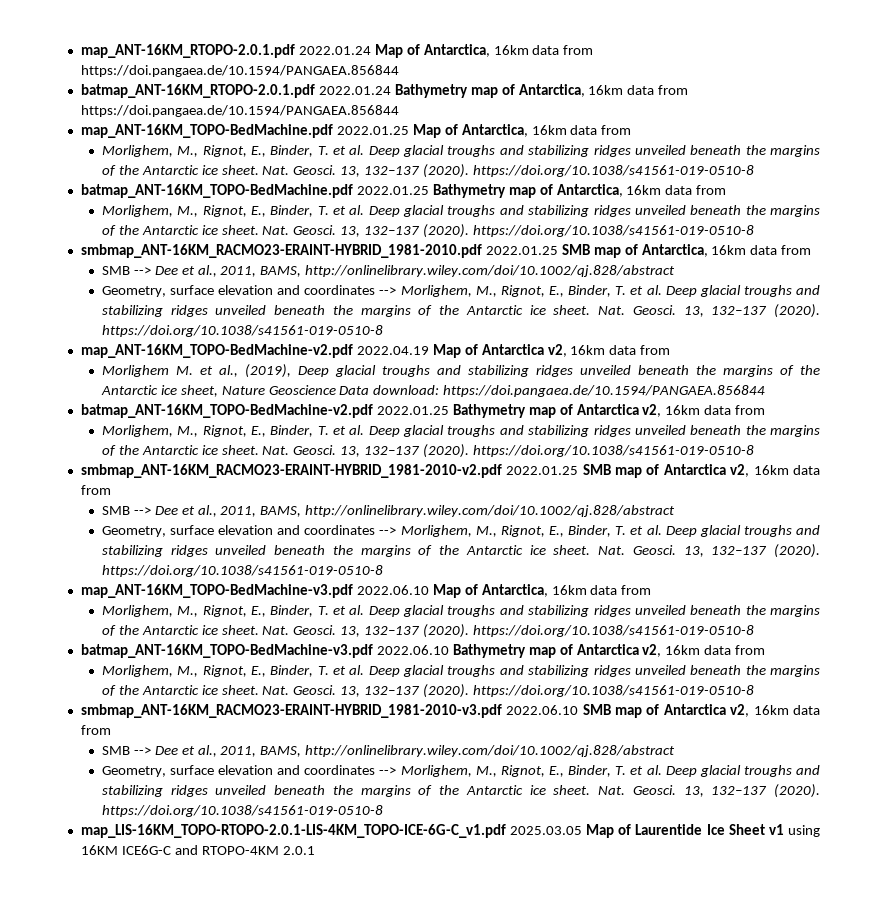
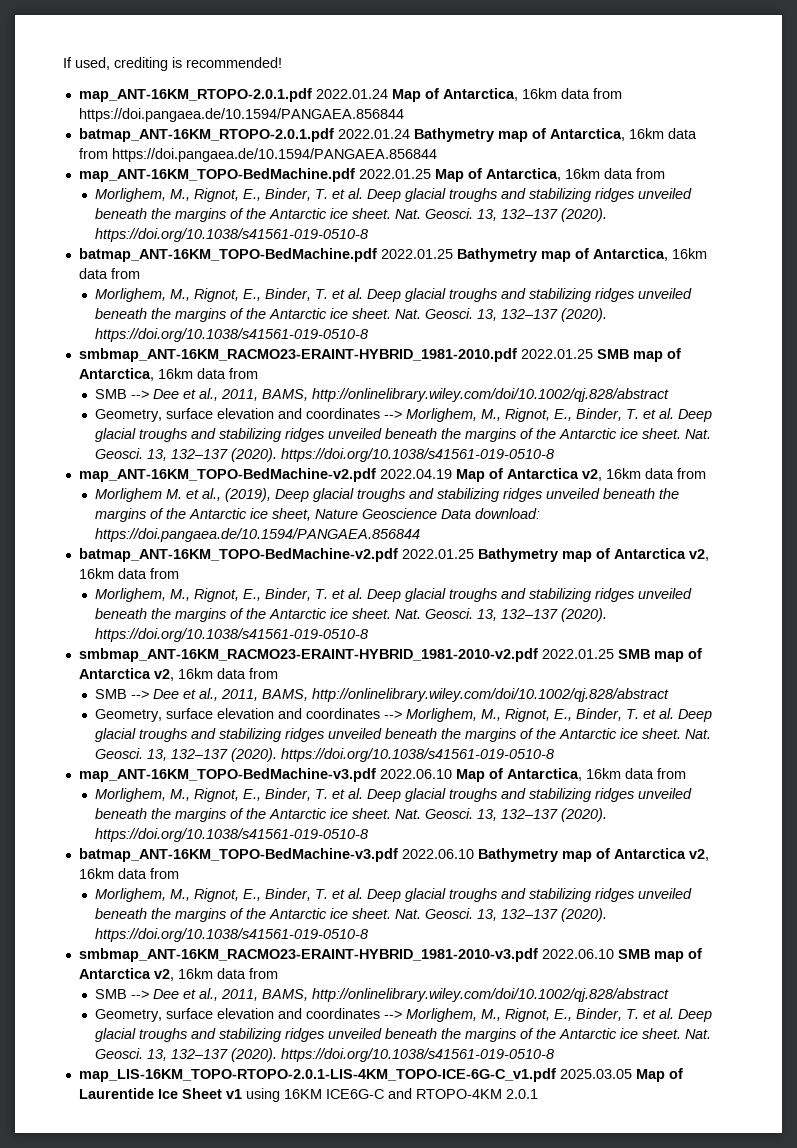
(80, 51) none -> [63,57,282,71] If used, crediting is recommended! //

